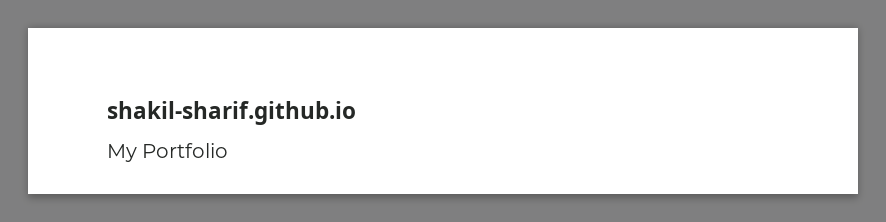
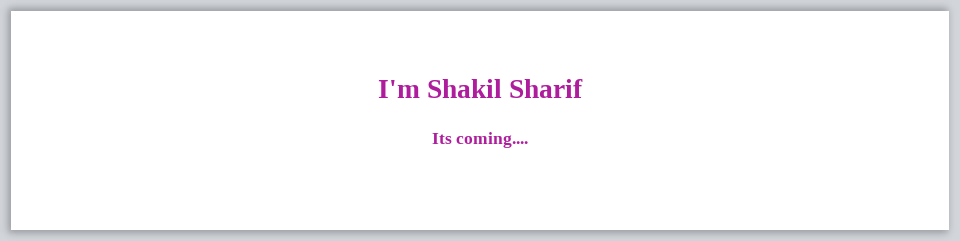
[107,101,356,125] [107,143,229,162] shakil-sharif.github.io // My Portfolio -> [377,79,584,98] [431,132,529,148] I'm Shakil Sharif // Its coming....

